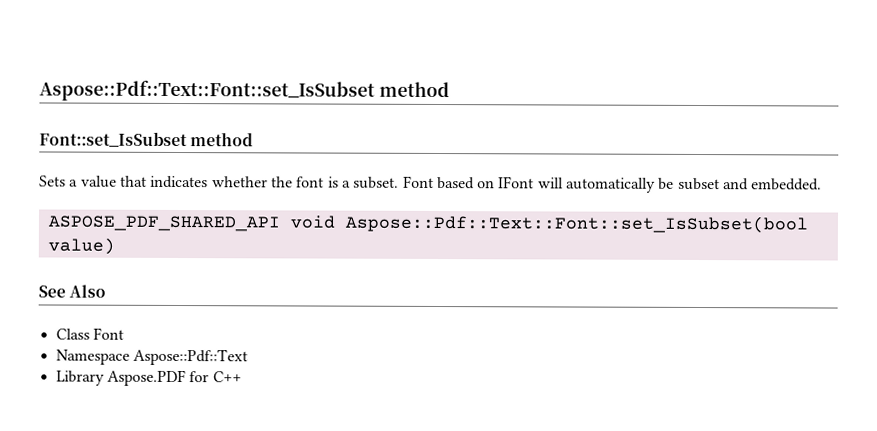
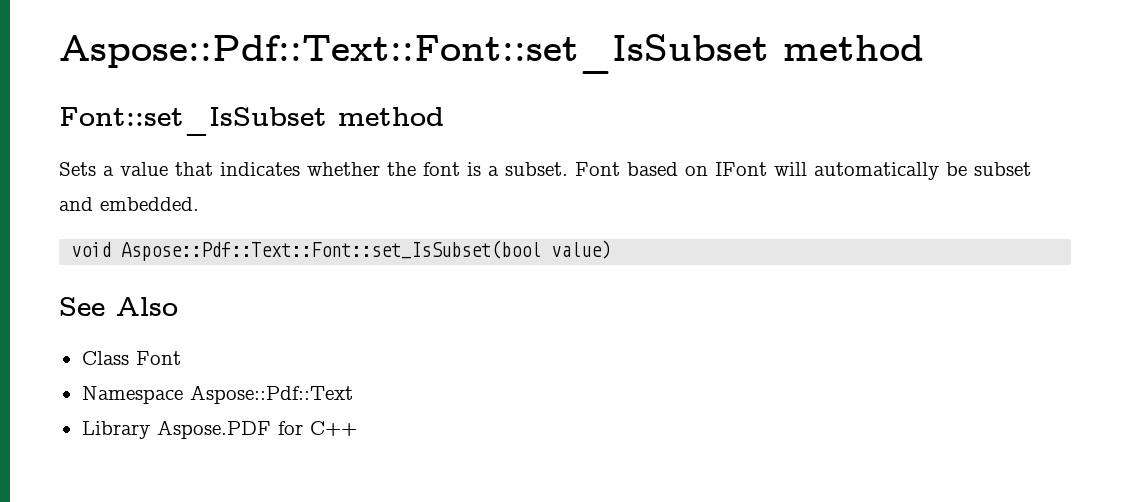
[47,215,280,232] ASPOSE_PDF_SHARED_API -> (199, 204) none

